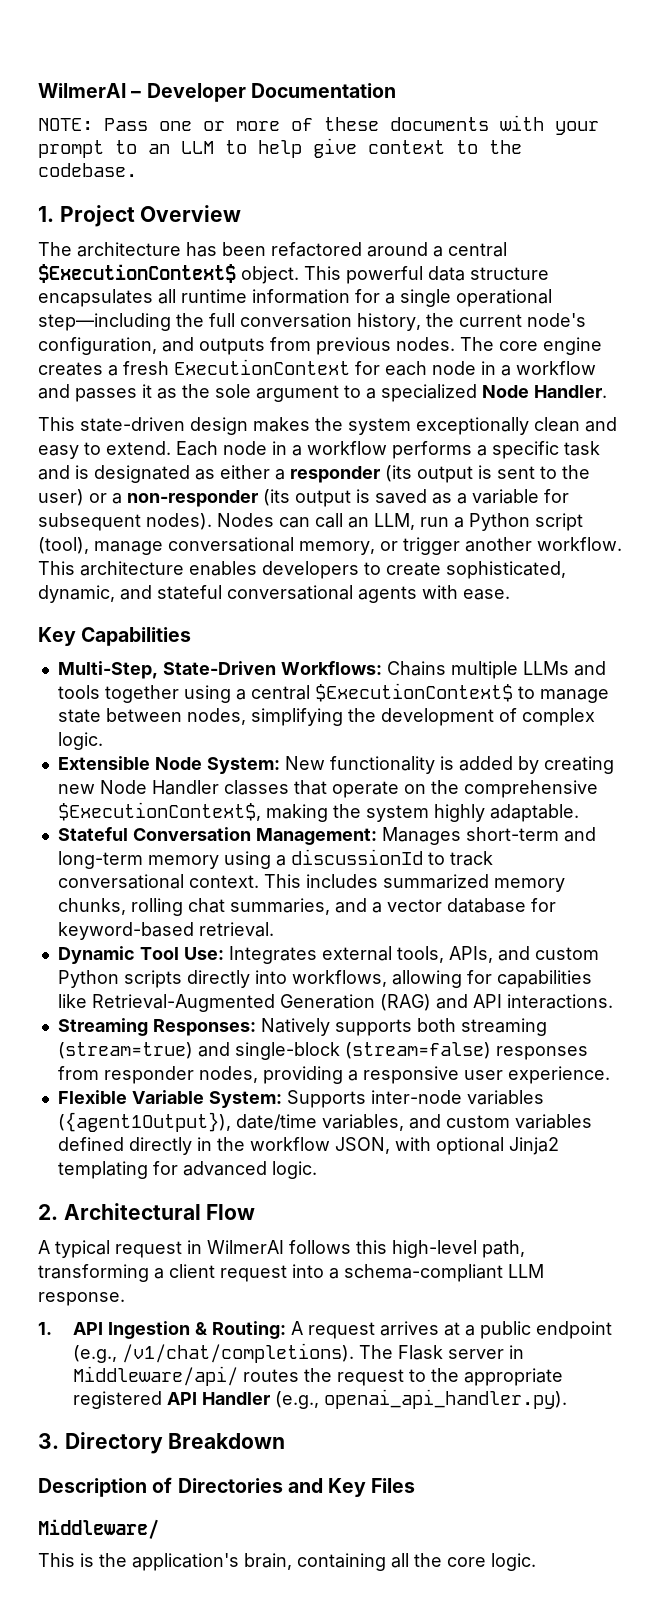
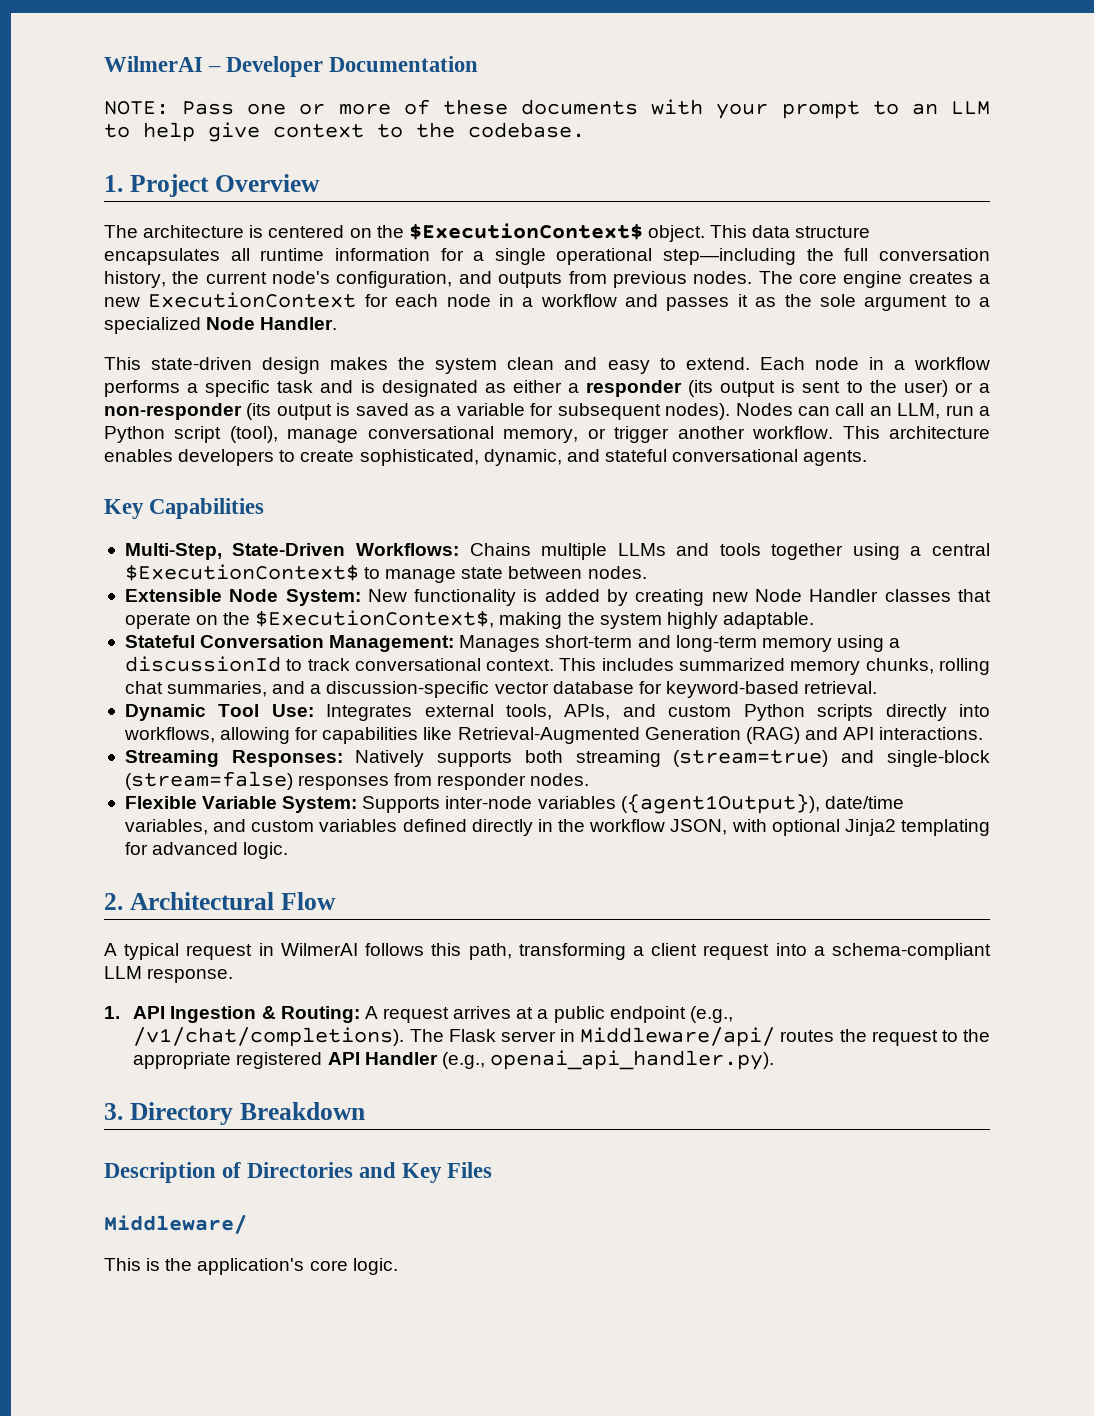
[186,242,507,257] has been refactored around a central -> [249,225,404,238] is centered on the
[346,266,423,284] powerful -> (748, 231) none
[123,361,169,375] fresh -> [104,297,140,307] new
[416,417,529,435] exceptionally -> (498, 366) none
[358,585,510,603] agents with ease. -> [803,450,868,466] agents.
[186,708,595,726] [57,732,103,750] nodes, simplifying the development of complex logic. -> [587,566,647,579] nodes.
[463,780,598,798] comprehensive -> (251, 618) none
(382, 907) none -> [326,681,490,698] discussion-specific
[198,1066,610,1084] nodes, providing a responsive user experience. -> [530,773,590,786] nodes.
[392,1240,477,1258] high-level -> (462, 949) none
[244,1553,442,1571] brain, containing all the -> (305, 1266) none

